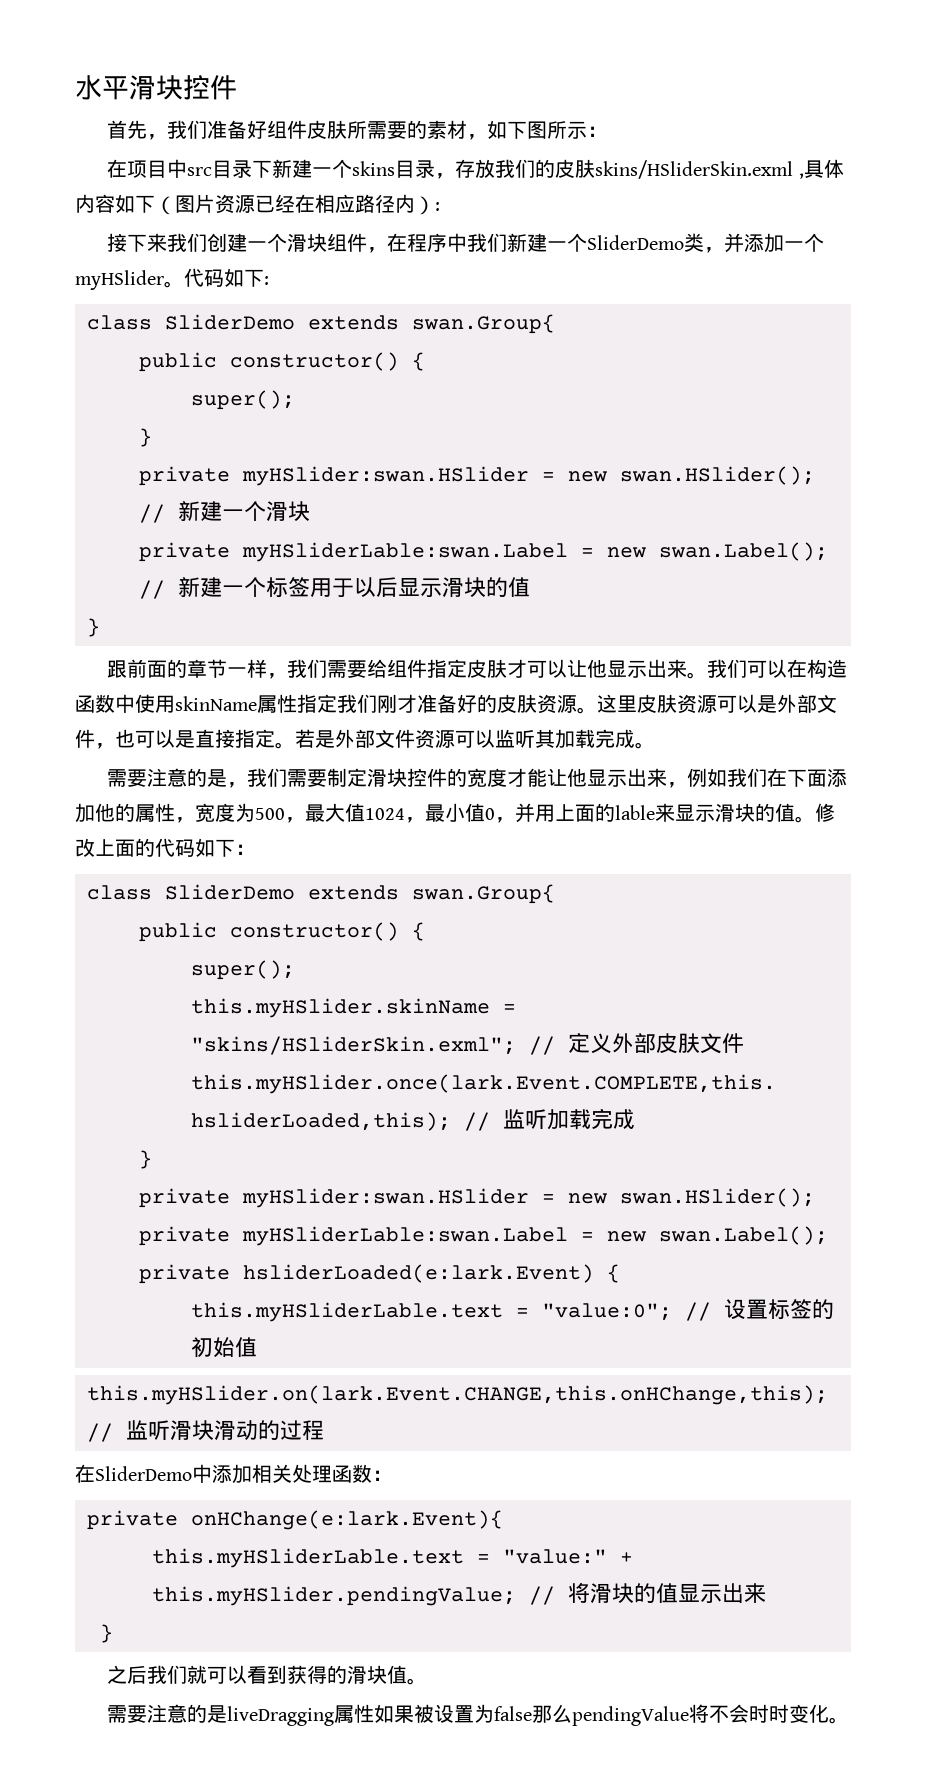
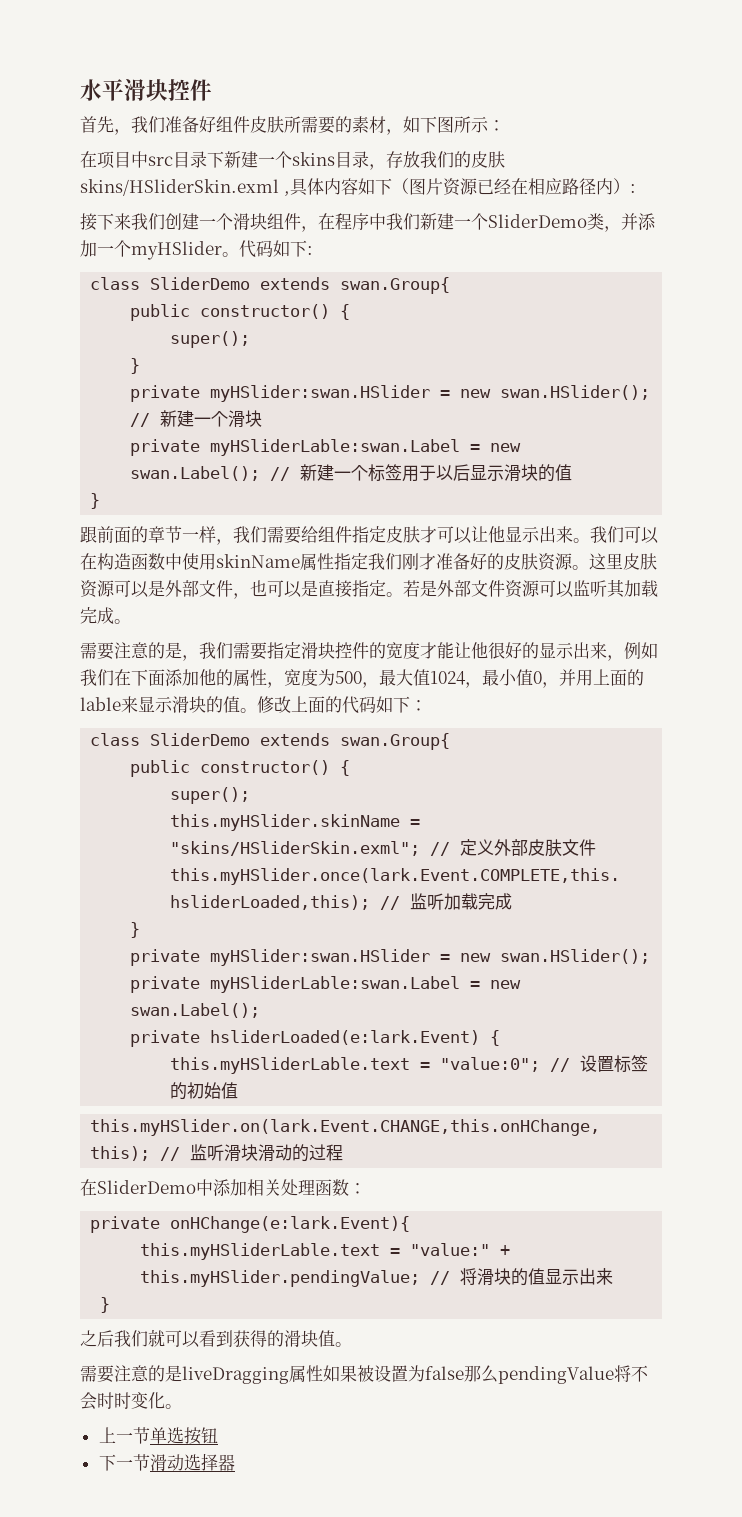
[327,768,348,787] 制 -> [267,642,284,659] 指
(588, 777) none -> [488,642,539,659] 很好的
(850, 1720) none -> [98,1427,218,1445] [98,1453,235,1471] // 上一节单选按钮 // 下一节滑动选择器

